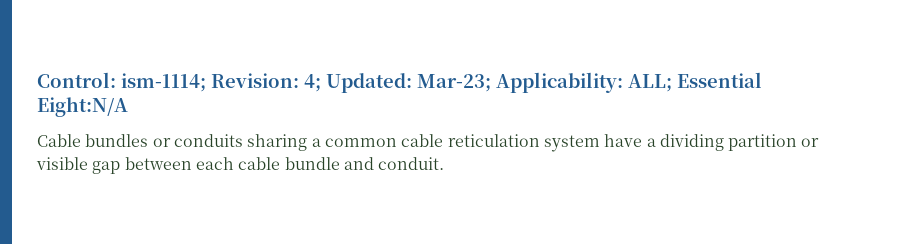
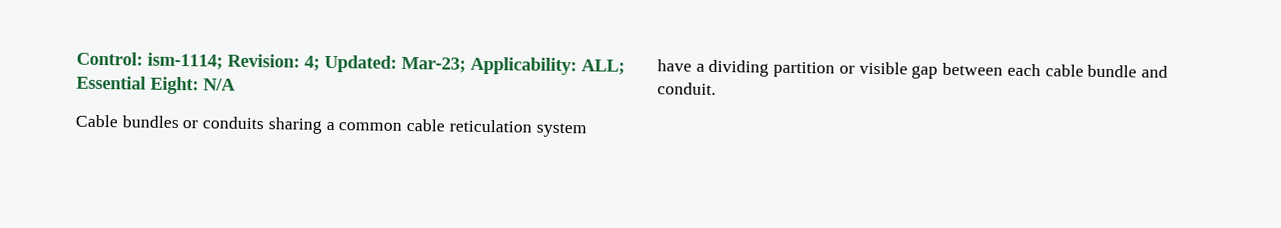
[37,97,128,117] Eight:N/A -> [150,76,236,95] Eight: N/A

